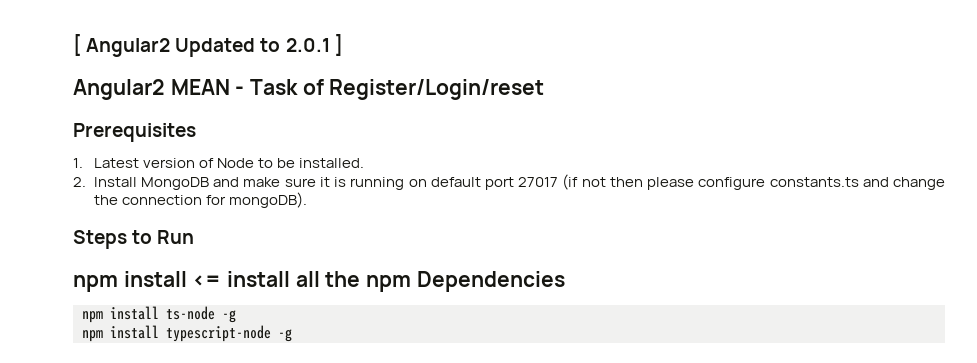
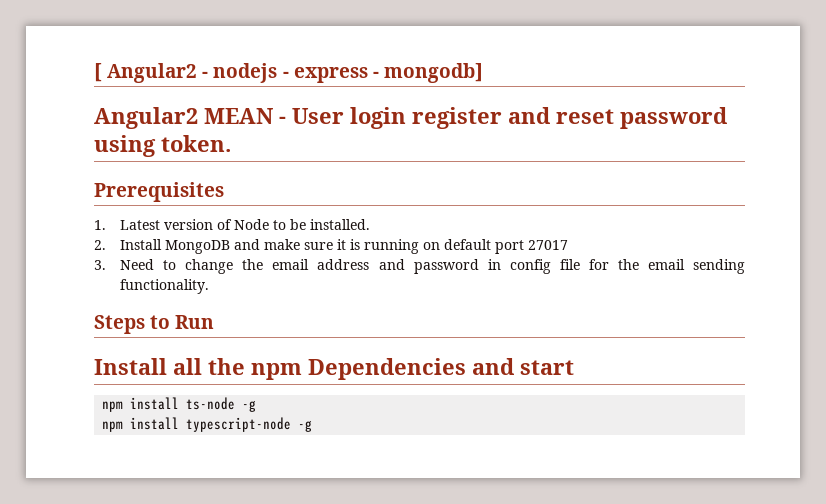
[175,34,343,57] [73,79,545,100] Updated to 2.0.1 ] // Angular2 MEAN - Task of Register/Login/reset -> [202,63,483,83] [94,107,727,129] [94,135,231,157] - nodejs - express - mongodb] // Angular2 MEAN - User login register and reset password using token.
[562,174,945,190] [93,192,307,208] (if not then please configure constants.ts and change the connection for mongoDB). -> [94,259,746,274] [120,279,210,294] // 3. Need to change the email address and password in config file for the email sending functionality.
[73,271,291,292] npm install <= install -> [94,358,167,375] Install
(565, 281) none -> [472,358,574,375] and start

